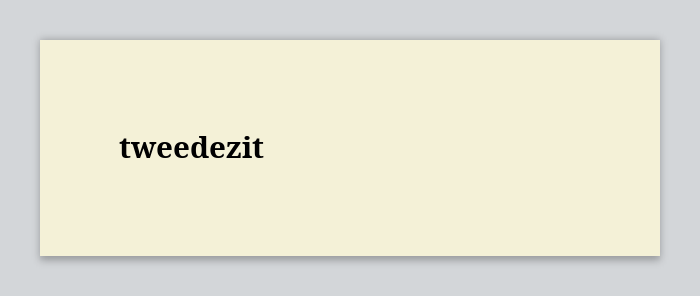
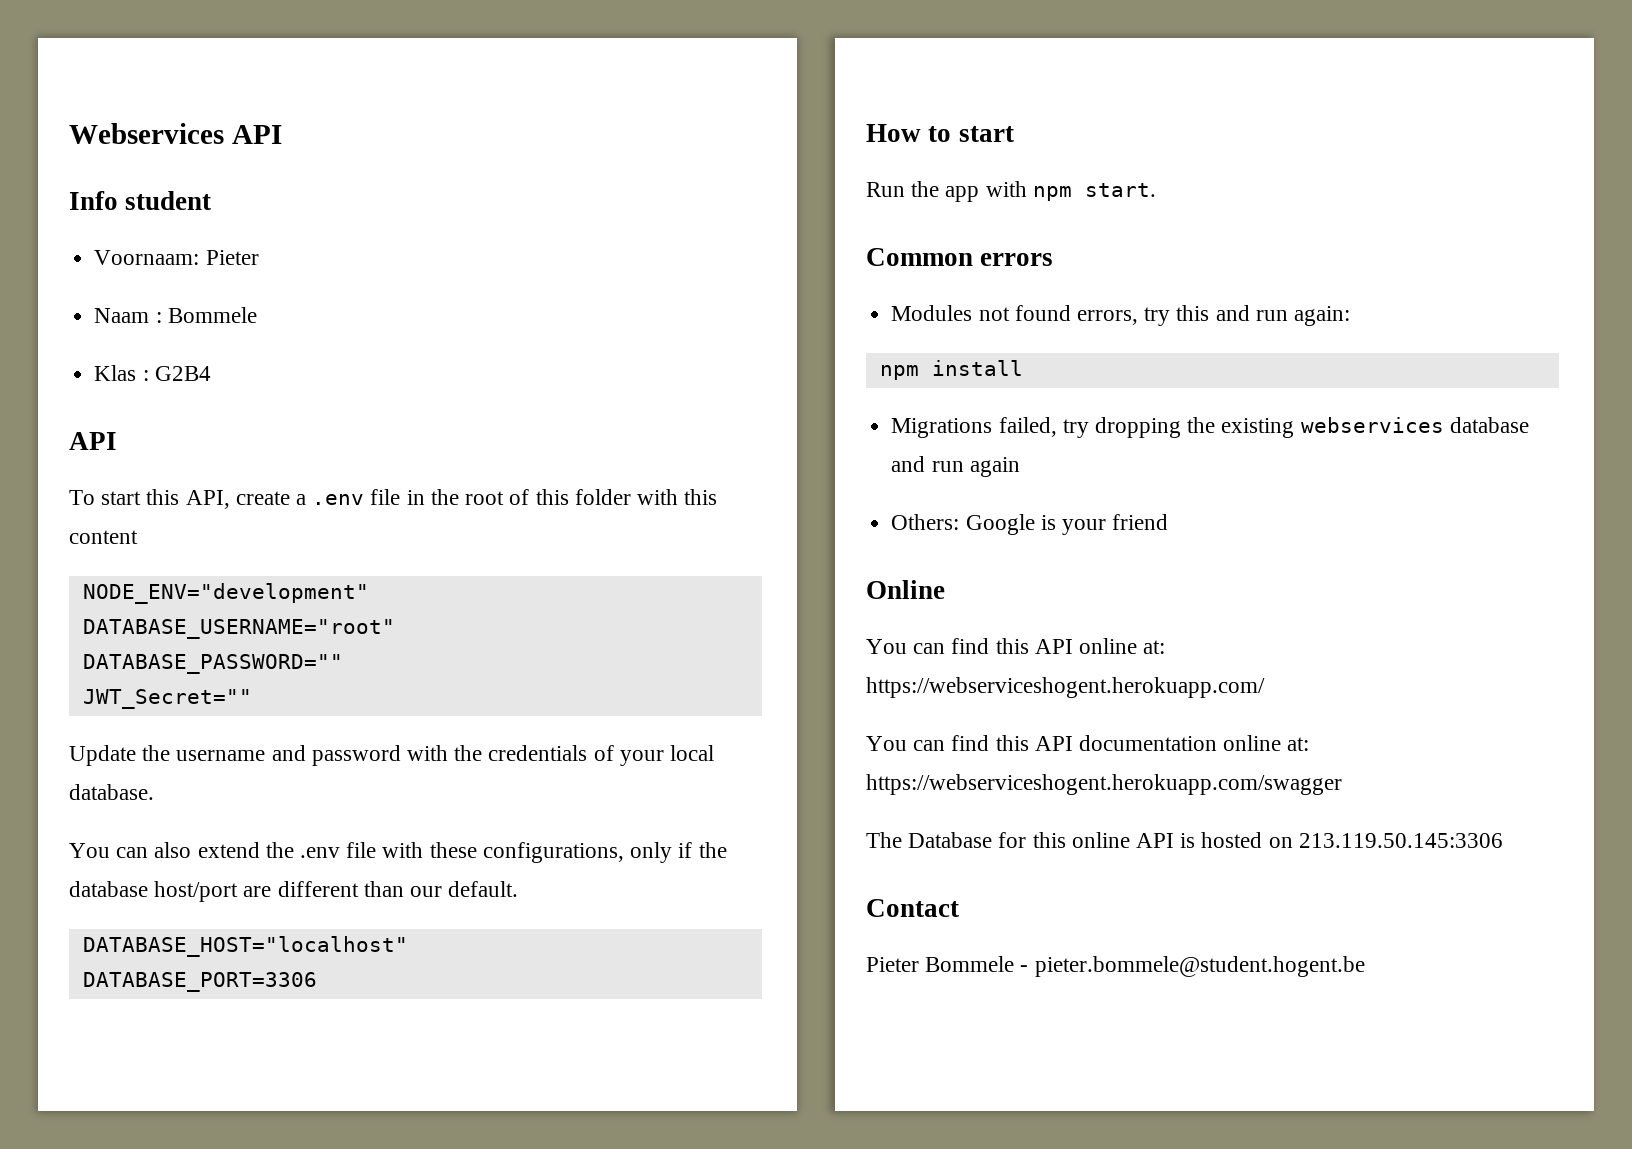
[119,136,264,158] tweedezit -> [69,123,282,144] [69,191,212,210] [94,250,259,265] [94,307,257,323] [94,365,211,381] [69,432,117,450] [69,489,718,509] [69,530,138,544] [82,583,369,604] [82,619,395,639] [82,654,343,674] [82,689,252,709] [69,745,715,766] [69,784,154,800] [69,842,727,863] [69,881,519,902] [82,936,408,957] [82,972,317,992] [866,124,1014,142] [866,181,1156,202] [866,248,1054,266] [891,305,1350,326] [879,360,1023,380] [891,417,1529,438] [891,456,1020,477] [891,514,1169,535] [866,580,945,599] [866,638,1166,654] [866,677,1265,698] [866,735,1310,751] [866,774,1342,795] [866,832,1503,848] [866,899,959,917] [866,956,1365,977] Webservices API // Info student // Voornaam: Pieter // Naam : Bommele // Klas : G2B4 // API // To start this API, create a .env file in the root of this folder with this content // NODE_ENV="development" // DATABASE_USERNAME="root" // DATABASE_PASSWORD="" // JWT_Secret="" // Update the username and password with the credentials of your local database. // You can also extend the .env file with these configurations, only if the database host/port are different than our default. // DATABASE_HOST="localhost" // DATABASE_PORT=3306 // How to start // Run the app with npm start. // Common errors // Modules not found errors, try this and run again: // npm install // Migrations failed, try dropping the existing webservices database and run again // Others: Google is your friend // Online // You can find this API online at: https://webserviceshogent.herokuapp.com/ // You can find this API documentation online at: https://webserviceshogent.herokuapp.com/swagger // The Database for this online API is hosted on 213.119.50.145:3306 // Contact // Pieter Bommele - pieter.bommele@student.hogent.be

